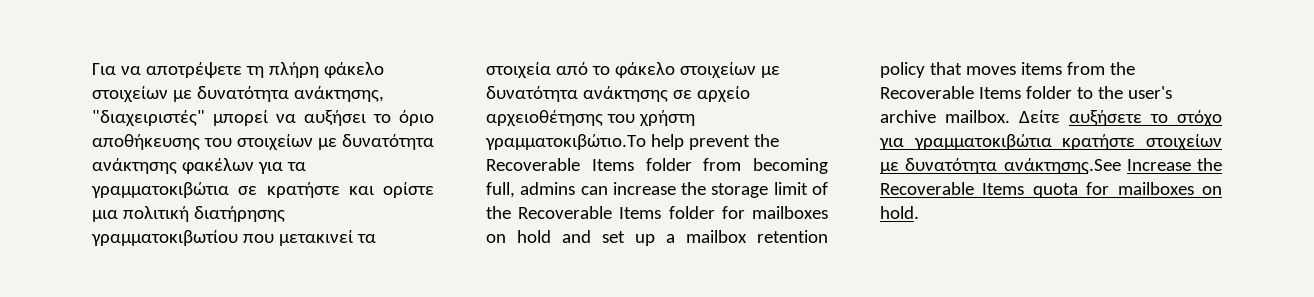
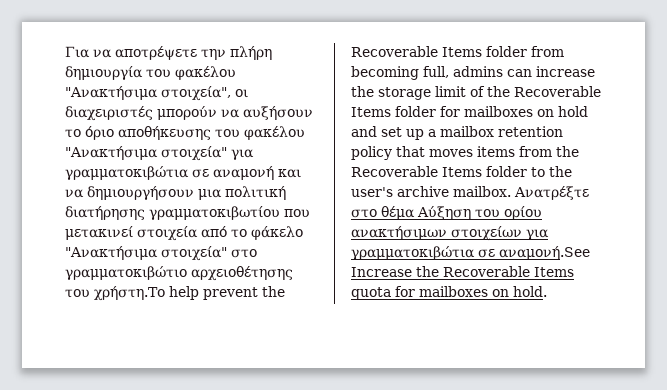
[245,62,384,78] [92,86,384,102] [92,110,434,126] [92,134,434,150] [92,158,306,174] [91,182,434,198] τη πλήρη φάκελο στοιχείων με δυνατότητα ανάκτησης, "διαχειριστές" μπορεί να αυξήσει το όριο αποθήκευσης του στοιχείων με δυνατότητα ανάκτησης φακέλων για τα γραμματοκιβώτια σε κρατήστε και ορίστε -> [201,46,272,60] [65,66,236,80] [65,86,248,101] [65,106,313,121] [65,126,305,140] [65,146,254,161] [65,166,301,180] [65,186,194,200] την πλήρη δημιουργία του φακέλου "Ανακτήσιμα στοιχεία", οι διαχειριστές μπορούν να αυξήσουν το όριο αποθήκευσης του φακέλου "Ανακτήσιμα στοιχεία" για γραμματοκιβώτια σε αναμονή και να δημιουργήσουν
[356,234,376,243] τα -> (133, 233) none
[679,62,780,78] [486,86,750,102] [486,110,695,126] [485,134,646,150] στοιχείων με δυνατότητα ανάκτησης σε αρχείο αρχειοθέτησης του χρήστη γραμματοκιβώτιο.To -> [65,246,257,261] [65,266,293,281] [65,286,165,301] "Ανακτήσιμα στοιχεία" στο γραμματοκιβώτιο αρχειοθέτησης του χρήστη.To
[1019,110,1222,126] [879,134,1222,150] [880,158,1121,174] Δείτε αυξήσετε το στόχο για γραμματοκιβώτια κρατήστε στοιχείων με δυνατότητα ανάκτησης.See -> [514,186,589,200] [351,206,542,220] [351,226,549,241] [351,246,590,260] Ανατρέξτε στο θέμα Αύξηση του ορίου ανακτήσιμων στοιχείων για γραμματοκιβώτια σε αναμονή.See

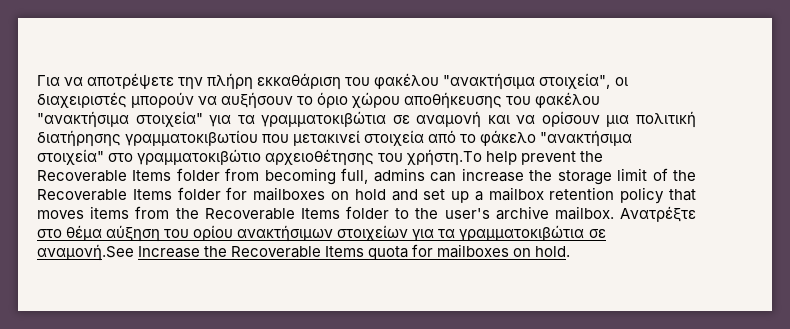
[65,66,236,80] [65,86,158,100] δημιουργία του φακέλου "Ανακτήσιμα -> [257,73,536,90] εκκαθάριση του φακέλου "ανακτήσιμα
(114, 133) none -> [352,92,401,108] χώρου
[65,146,158,160] "Ανακτήσιμα -> [37,111,129,128] "ανακτήσιμα
(254, 154) none -> [237,115,255,124] τα
[87,186,194,200] δημιουργήσουν -> [541,111,600,127] ορίσουν
[65,246,158,260] "Ανακτήσιμα -> [540,130,633,147] "ανακτήσιμα
[417,206,471,220] Αύξηση -> [106,225,161,242] αύξηση
(549, 234) none -> [438,229,456,238] τα

